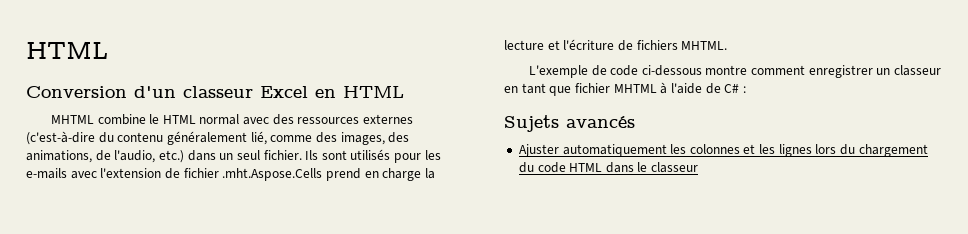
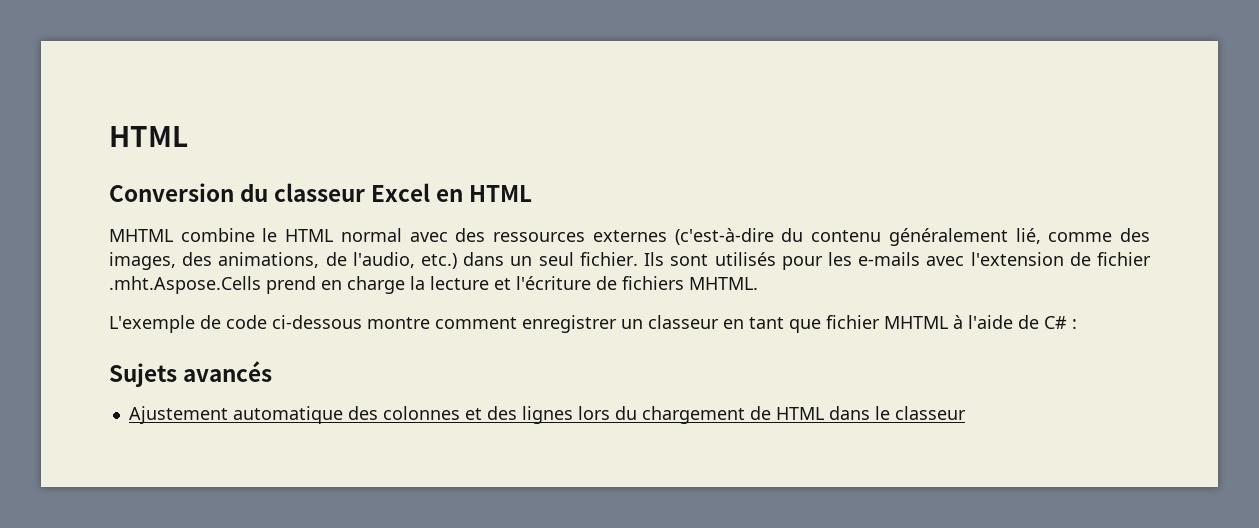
[134,86,176,98] d'un -> [240,183,269,202] du
[518,144,687,157] Ajuster automatiquement les -> [128,406,378,424] Ajustement automatique des
[759,144,776,154] les -> [486,406,517,420] des
[518,162,566,173] du code -> [749,406,771,420] de

